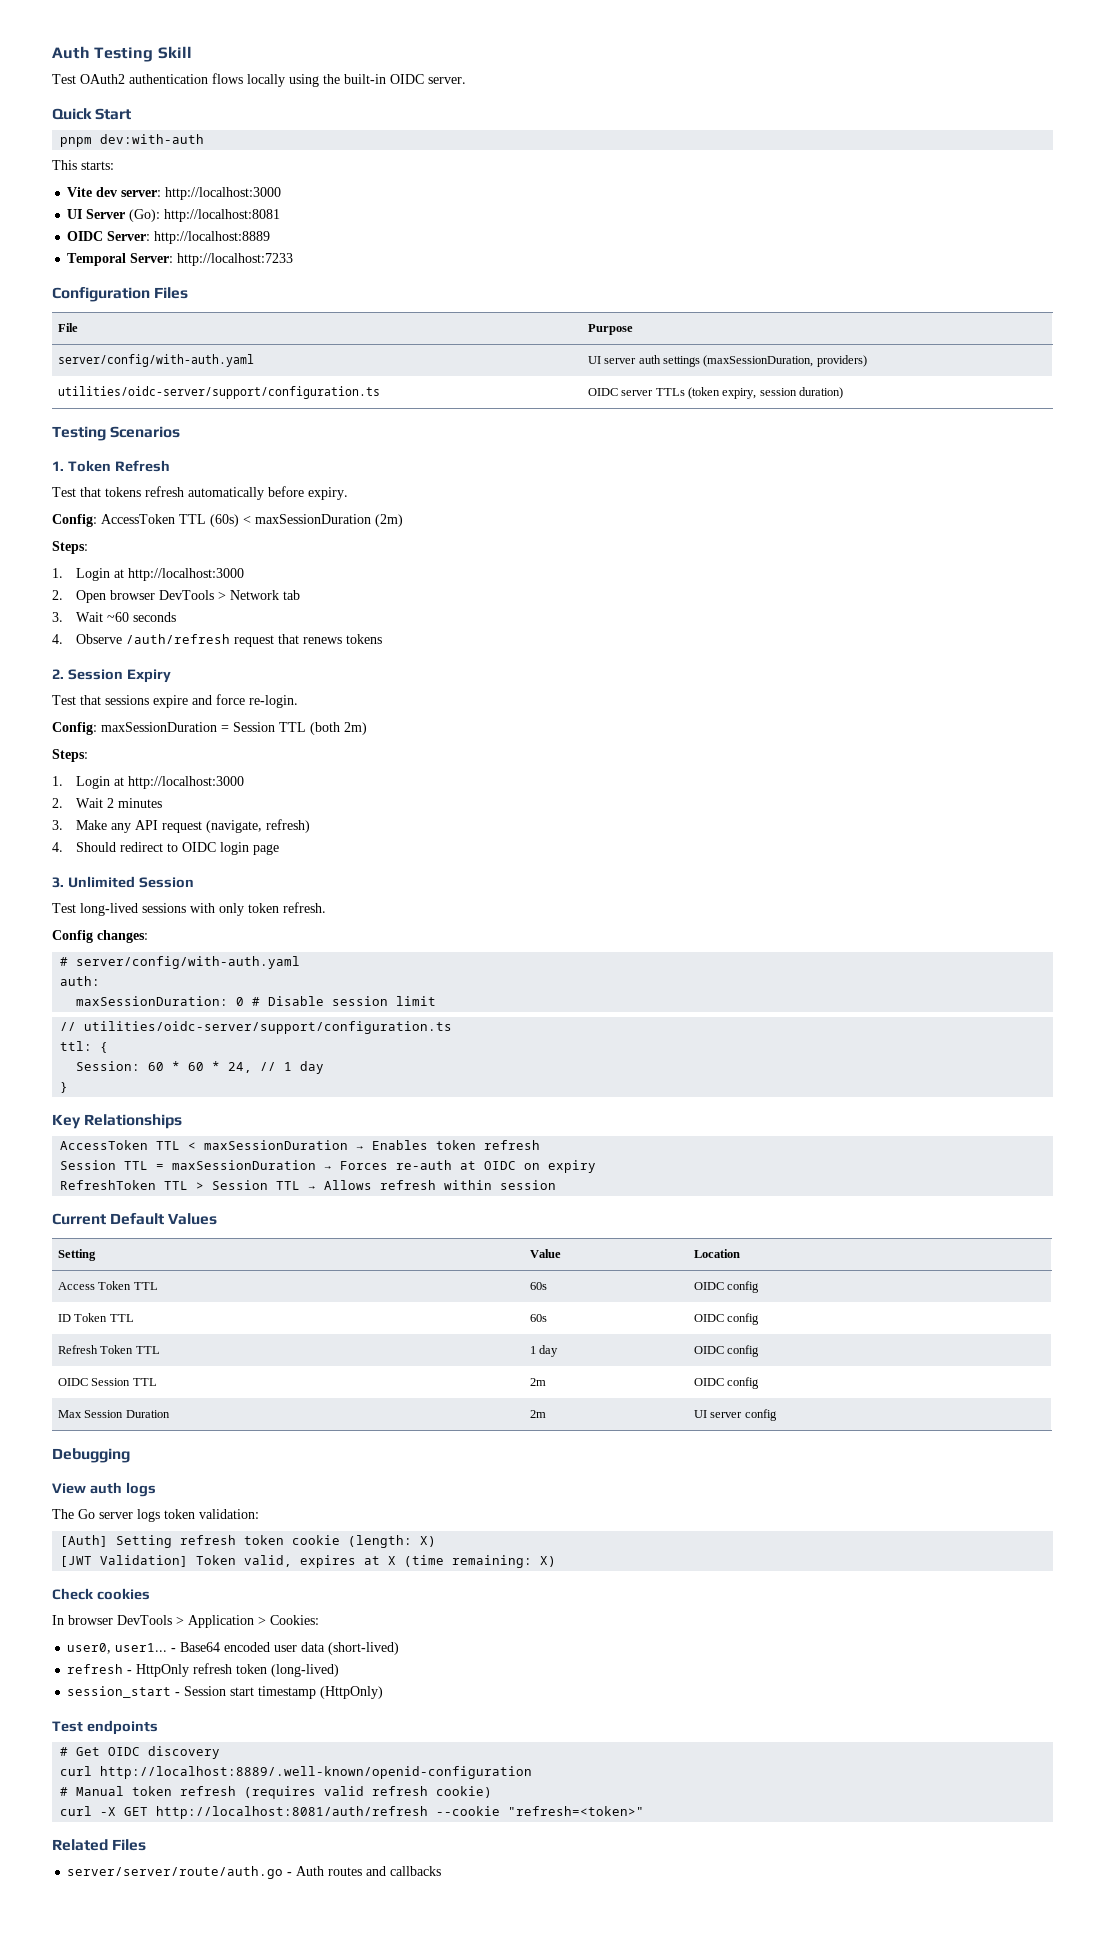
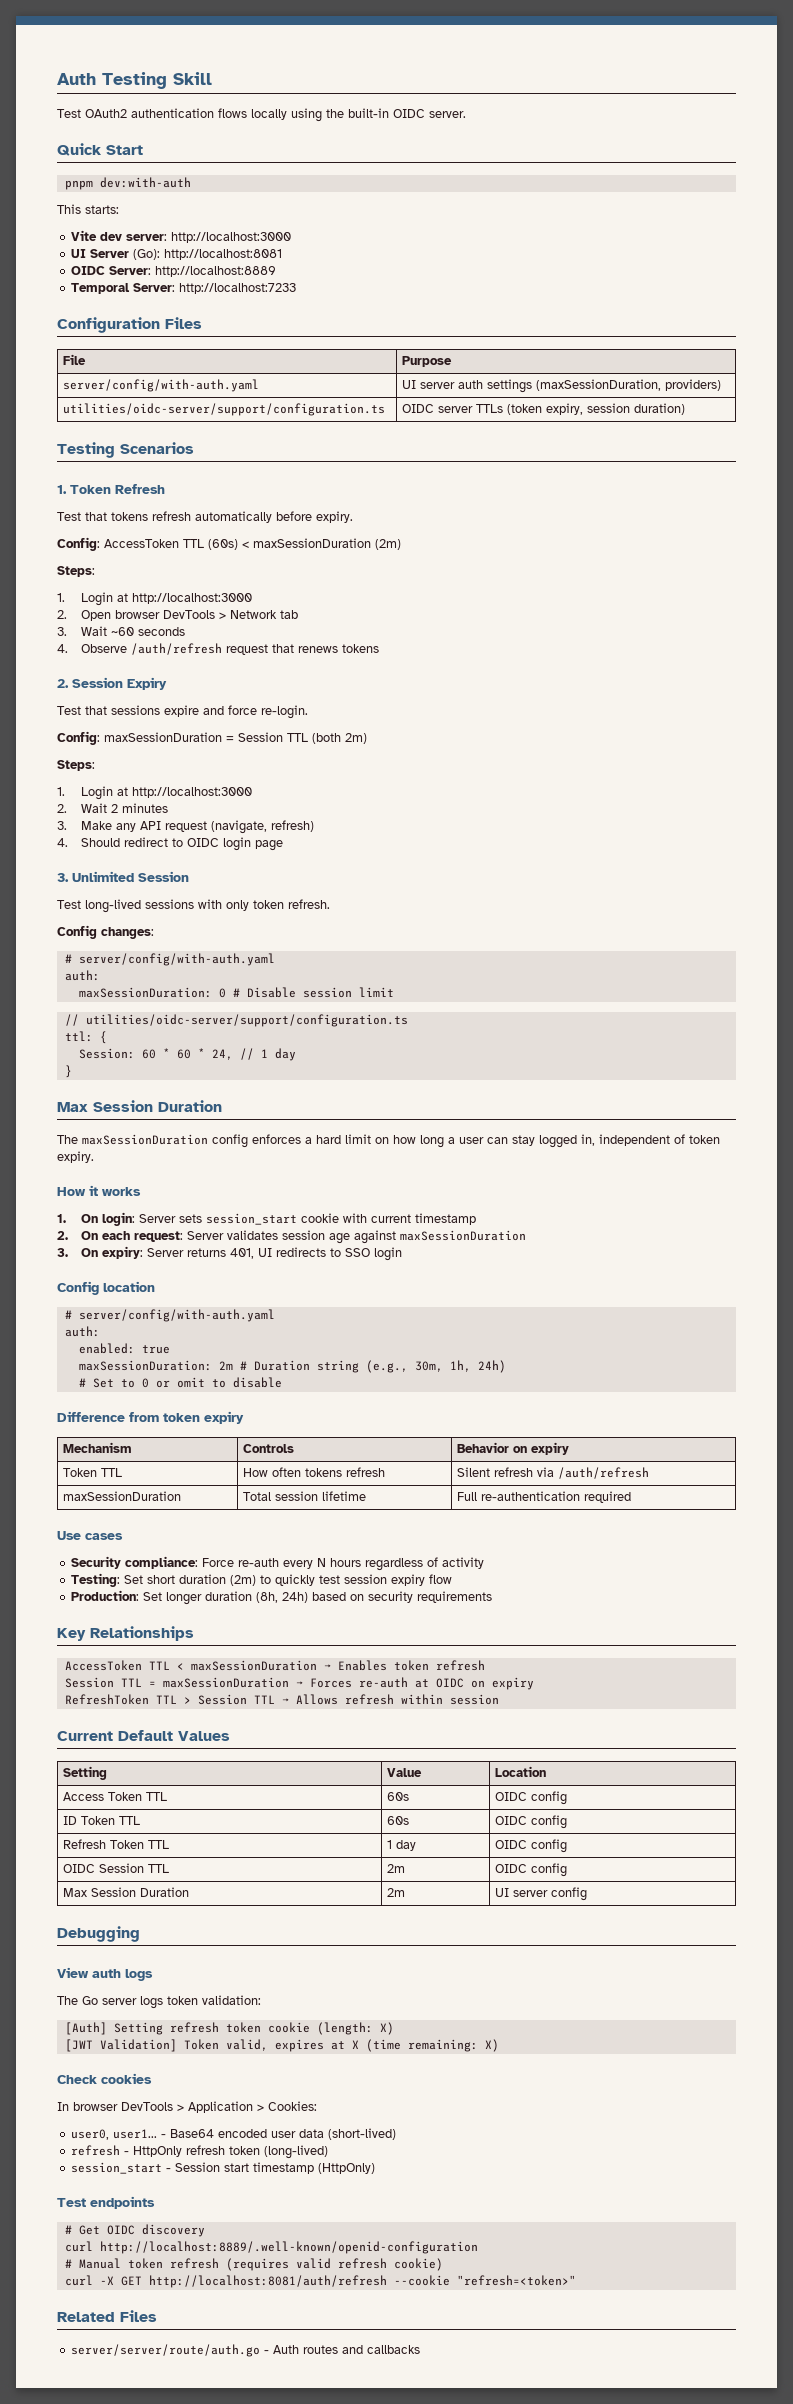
(69, 1087) none -> [57,1100,222,1112] [57,1134,720,1148] [57,1151,94,1163] [57,1185,141,1196] [57,1212,476,1226] [57,1230,526,1244] [57,1246,402,1261] [57,1281,155,1295] [64,1309,275,1322] [64,1326,100,1337] [78,1343,170,1354] [78,1360,506,1373] [78,1377,282,1388] [57,1411,244,1424] [62,1442,132,1453] [242,1444,294,1453] [456,1442,569,1455] [62,1468,122,1477] [242,1467,385,1477] [456,1467,649,1479] [62,1491,181,1501] [242,1491,366,1501] [456,1491,631,1503] [57,1531,123,1540] [70,1556,484,1571] [70,1573,452,1587] [70,1590,492,1605] // Max Session Duration // The maxSessionDuration config enforces a hard limit on how long a user can stay logged in, independent of token expiry. // How it works // 1. On login: Server sets session_start cookie with current timestamp // 2. On each request: Server validates session age against maxSessionDuration // 3. On expiry: Server returns 401, UI redirects to SSO login // Config location // # server/config/with-auth.yaml // auth: // enabled: true // maxSessionDuration: 2m # Duration string (e.g., 30m, 1h, 24h) // # Set to 0 or omit to disable // Difference from token expiry // Mechanism | Controls | Behavior on expiry // Token TTL | How often tokens refresh | Silent refresh via /auth/refresh // maxSessionDuration | Total session lifetime | Full re-authentication required // Use cases // Security compliance: Force re-auth every N hours regardless of activity // Testing: Set short duration (2m) to quickly test session expiry flow // Production: Set longer duration (8h, 24h) based on security requirements

